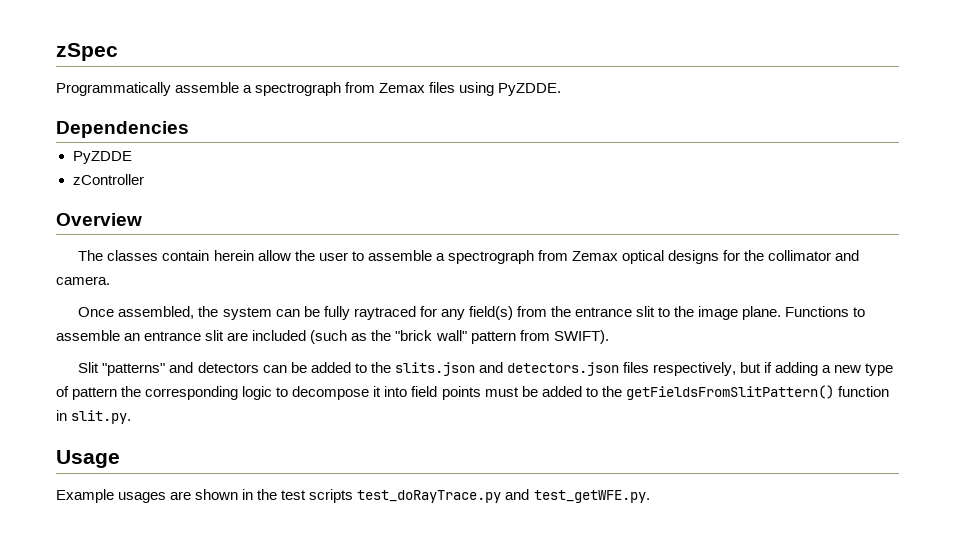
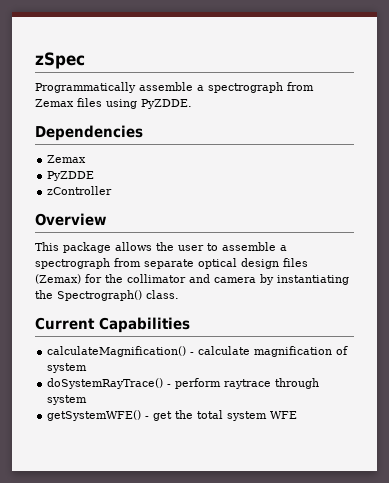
(189, 129) none -> [47,155,87,163] // Zemax
[78,250,291,261] The classes contain herein allow -> [35,242,152,253] This package allows
[571,250,860,264] [56,276,110,285] [78,306,866,320] [56,330,609,344] [78,362,894,376] [56,385,889,400] [56,410,132,424] [56,450,120,468] [56,489,650,503] Zemax optical designs for the collimator and camera. // Once assembled, the system can be fully raytraced for any field(s) from the entrance slit to the image plane. Functions to assemble an entrance slit are included (such as the "brick wall" pattern from SWIFT). // Slit "patterns" and detectors can be added to the slits.json and detectors.json files respectively, but if adding a new type of pattern the corresponding logic to decompose it into field points must be added to the getFieldsFromSlitPattern() function in slit.py. // Usage // Example usages are shown in the test scripts test_doRayTrace.py and test_getWFE.py. -> [144,258,308,269] [35,274,349,285] [35,290,179,301] [35,317,190,333] [47,346,349,357] [47,363,88,373] [47,378,320,389] [47,395,88,405] [47,410,298,421] separate optical design files (Zemax) for the collimator and camera by instantiating the Spectrograph() class. // Current Capabilities // calculateMagnification() - calculate magnification of system // doSystemRayTrace() - perform raytrace through system // getSystemWFE() - get the total system WFE

